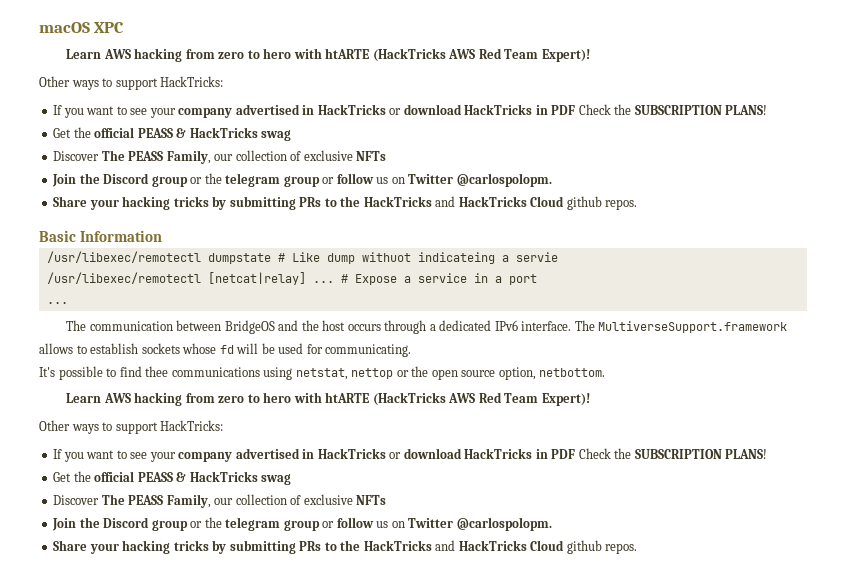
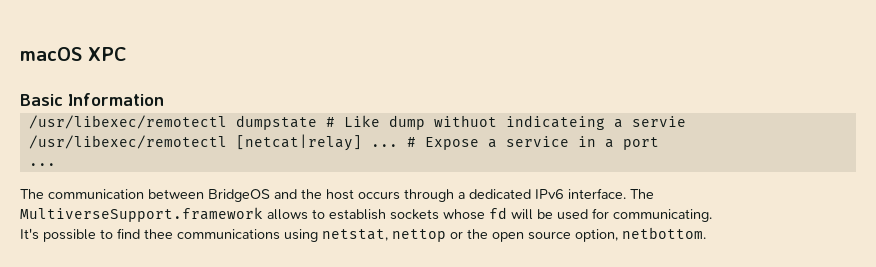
[66,48,590,62] [39,76,224,90] [53,104,768,118] [53,127,292,141] [53,150,387,164] [52,173,552,187] [53,196,638,210] // Learn AWS hacking from zero to hero with htARTE (HackTricks AWS Red Team Expert)! // Other ways to support HackTricks: // If you want to see your company advertised in HackTricks or download HackTricks in PDF Check the SUBSCRIPTION PLANS! // Get the official PEASS & HackTricks swag // Discover The PEASS Family, our collection of exclusive NFTs // Join the Discord group or the telegram group or follow us on Twitter @carlospolopm. // Share your hacking tricks by submitting PRs to the HackTricks and HackTricks Cloud github repos. -> (126, 54) none
[66,392,590,406] [39,420,224,434] [53,448,768,462] [53,471,292,485] [53,494,387,508] [52,517,552,531] [53,540,638,554] // Learn AWS hacking from zero to hero with htARTE (HackTricks AWS Red Team Expert)! // Other ways to support HackTricks: // If you want to see your company advertised in HackTricks or download HackTricks in PDF Check the SUBSCRIPTION PLANS! // Get the official PEASS & HackTricks swag // Discover The PEASS Family, our collection of exclusive NFTs // Join the Discord group or the telegram group or follow us on Twitter @carlospolopm. // Share your hacking tricks by submitting PRs to the HackTricks and HackTricks Cloud github repos. -> (706, 233) none

